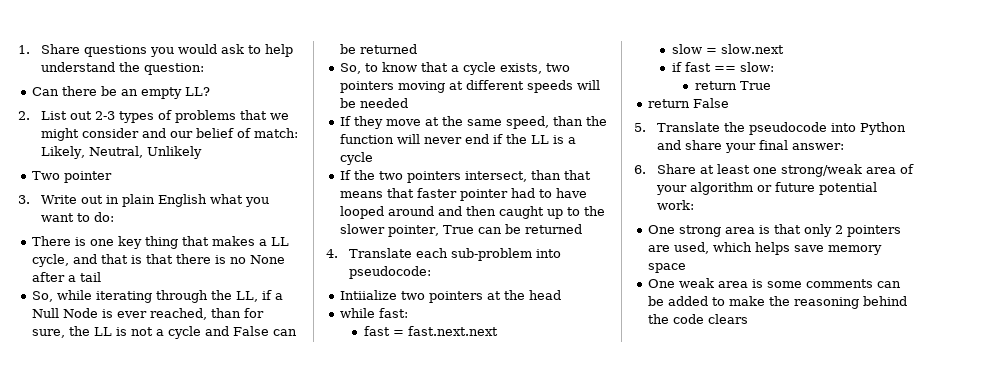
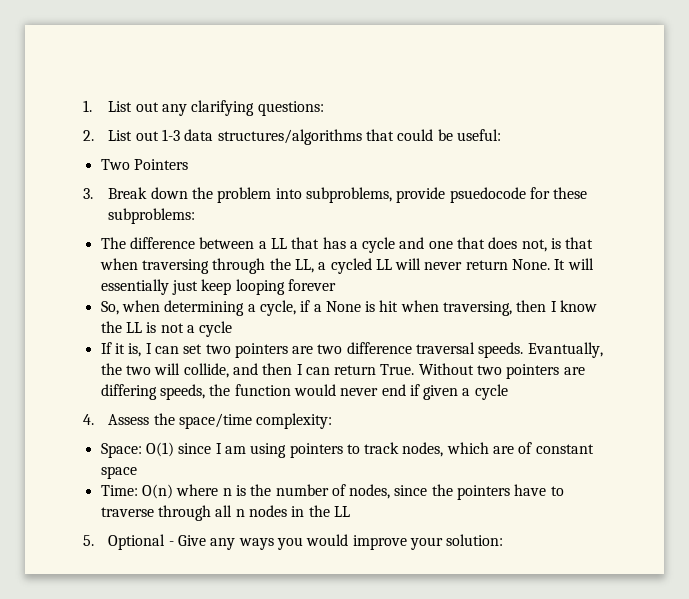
[41,44,294,57] [41,62,205,75] [32,86,211,99] [18,110,290,123] [41,128,299,141] [41,146,203,159] Share questions you would ask to help understand the question: // Can there be an empty LL? // 2. List out 2-3 types of problems that we might consider and our belief of match: Likely, Neutral, Unlikely -> [108,100,324,116] [83,129,502,145] List out any clarifying questions: // 2. List out 1-3 data structures/algorithms that could be useful:
[64,171,113,183] pointer -> [133,159,188,170] Pointers
[41,194,270,207] [41,212,115,222] [32,236,290,249] [32,254,286,267] [32,272,102,282] [32,290,284,303] [32,308,265,320] [32,329,66,338] Write out in plain English what you want to do: // There is one key thing that makes a LL cycle, and that is that there is no None after a tail // So, while iterating through the LL, if a Null Node is ever reached, than for sure, -> [108,187,588,203] [108,208,196,224] [100,237,594,253] [99,258,594,274] [100,279,336,295] [100,300,598,316] Break down the problem into subproblems, provide psuedocode for these subproblems: // The difference between a LL that has a cycle and one that does not, is that when traversing through the LL, a cycled LL will never return None. It will essentially just keep looping forever // So, when determining a cycle, if a None is hit when traversing, then I know
[205,326,298,336] [340,44,418,54] [340,62,571,75] [340,80,601,93] [340,98,409,108] [340,116,584,129] and False can be returned // So, to know that a cycle exists, two pointers moving at different speeds will be needed // If they move at the same speed, than -> [100,342,603,358] [100,363,585,379] [100,384,205,400] // If it is, I can set two pointers are two difference traversal speeds. Evantually, the two will collide, and then I can return True. Without two pointers are differing speeds,
[397,134,421,144] will -> [293,384,336,396] would
[506,134,577,144] [340,152,374,165] [340,170,592,183] [340,188,588,201] [340,206,606,219] [340,224,583,237] [326,248,562,261] [349,266,432,279] [340,290,562,303] [340,308,409,318] [363,326,498,336] [671,44,784,54] [671,62,774,72] [694,81,771,90] [648,98,730,108] [634,122,907,135] [657,140,845,153] [634,164,915,177] [656,182,878,195] [657,200,695,210] [648,224,902,237] [648,242,883,255] [648,263,687,273] [648,278,902,288] [648,296,908,309] [648,314,749,324] the LL is a cycle // If the two pointers intersect, than that means that faster pointer had to have looped around and then caught up to the slower pointer, True can be returned // 4. Translate each sub-problem into pseudocode: // Intiialize two pointers at the head // while fast: // fast = fast.next.next // slow = slow.next // if fast == slow: // return True // return False // 5. Translate the pseudocode into Python and share your final answer: // 6. Share at least one strong/weak area of your algorithm or future potential work: // One strong area is that only 2 pointers are used, which helps save memory space // One weak area is some comments can be added to make the reasoning behind the code clears -> [423,384,508,400] [83,413,333,429] [100,442,594,458] [100,466,137,479] [100,484,564,500] [100,505,350,521] [83,534,504,550] given a cycle // 4. Assess the space/time complexity: // Space: O(1) since I am using pointers to track nodes, which are of constant space // Time: O(n) where n is the number of nodes, since the pointers have to traverse through all n nodes in the LL // 5. Optional - Give any ways you would improve your solution:

